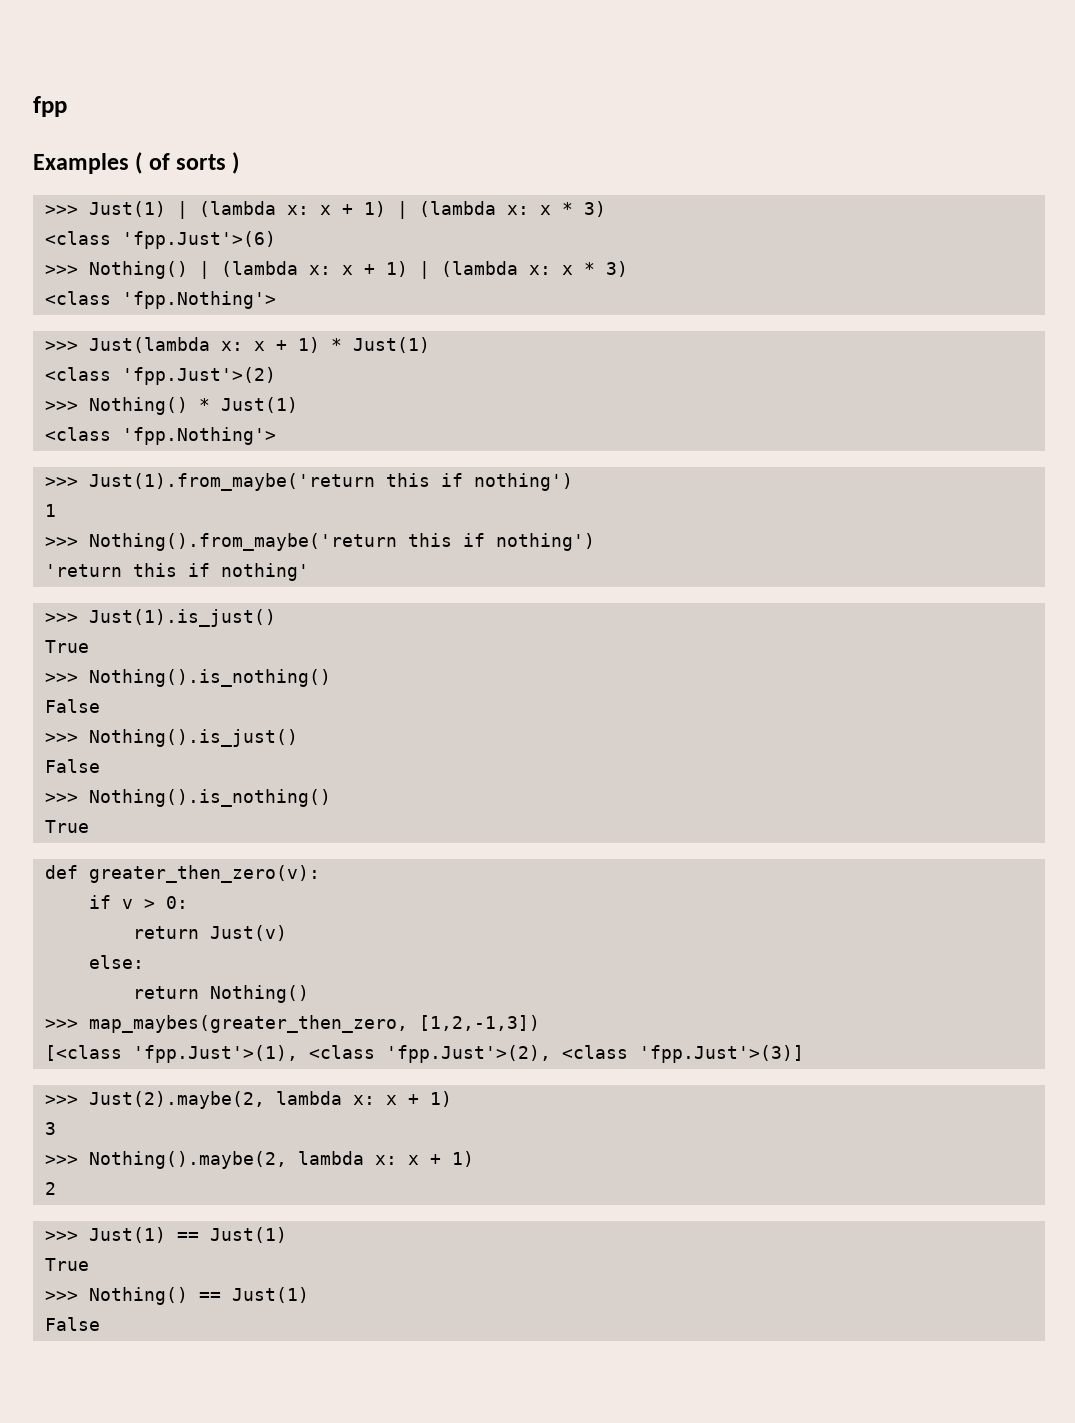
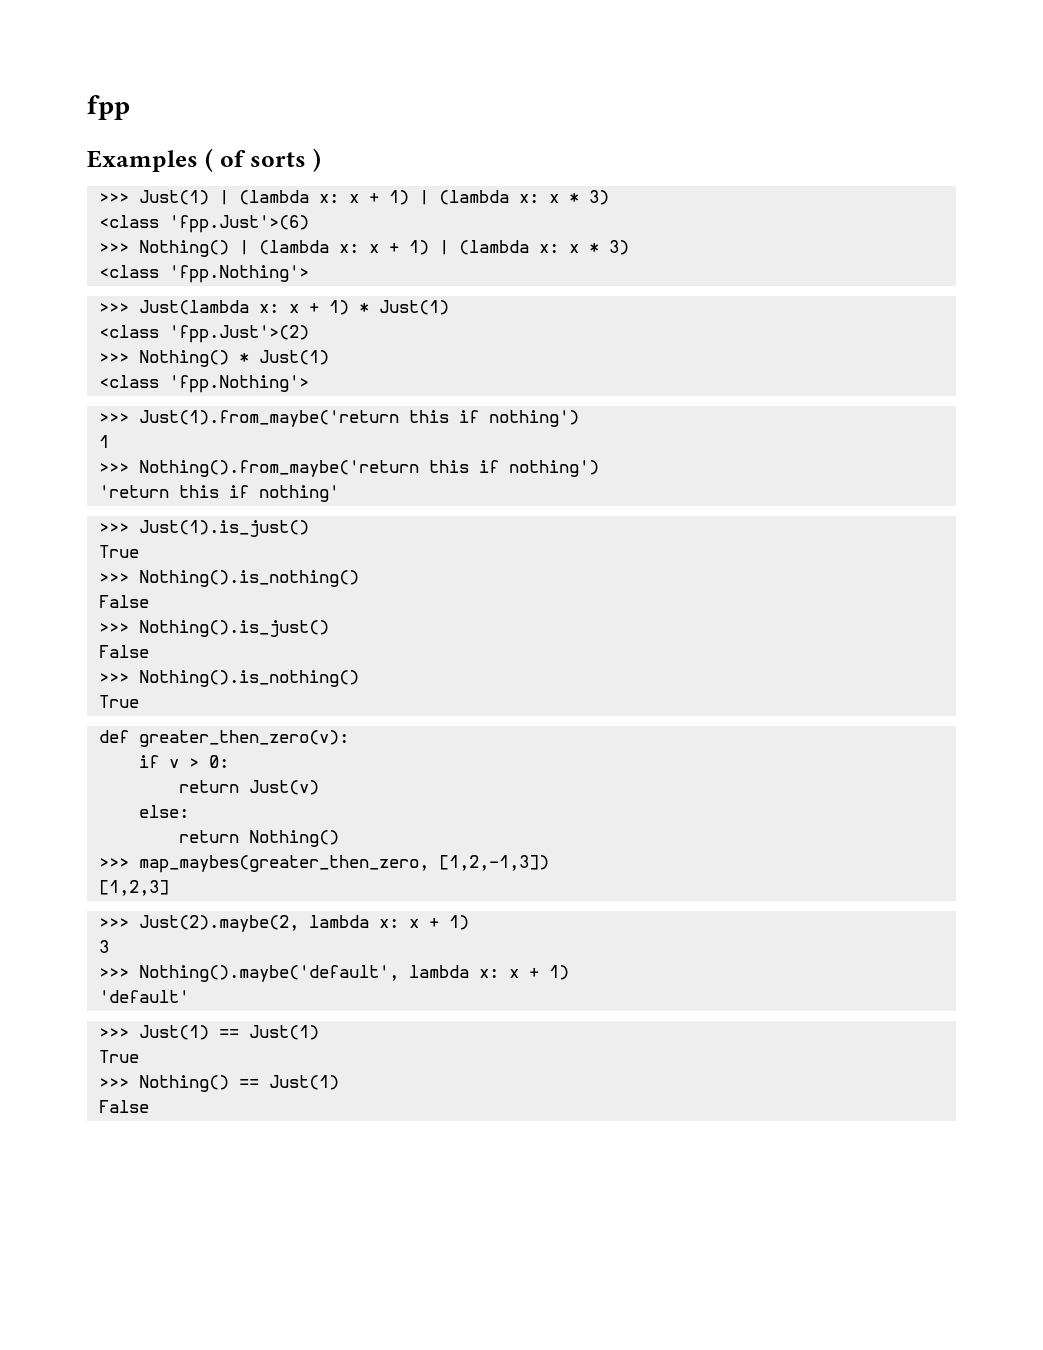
[45,1045,804,1063] [<class 'fpp.Just'>(1), <class 'fpp.Just'>(2), <class 'fpp.Just'>(3)] -> [99,880,169,896] [1,2,3]
[89,1151,474,1169] [45,1182,56,1195] Nothing().maybe(2, lambda x: x + 1) // 2 -> [139,965,569,982] [99,990,189,1003] Nothing().maybe('default', lambda x: x + 1) // 'default'

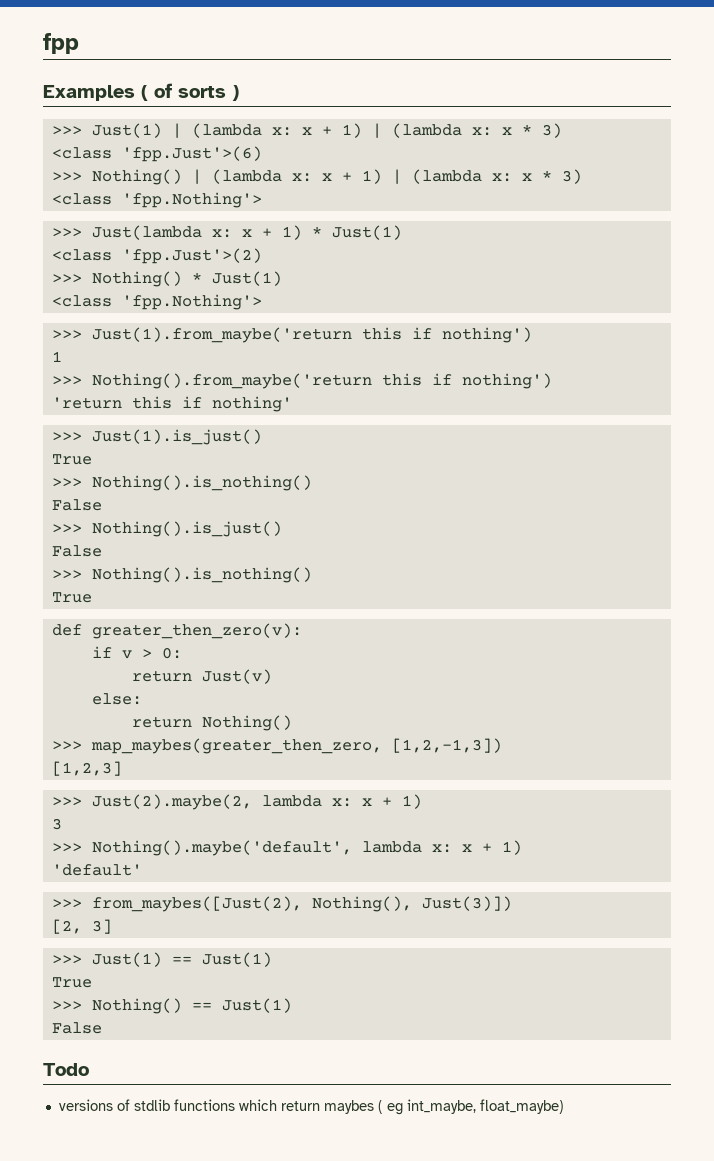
(189, 996) none -> [51,896,512,912] [51,919,112,934] // >>> from_maybes([Just(2), Nothing(), Just(3)]) // [2, 3]
(149, 1106) none -> [43,1063,89,1076] [58,1099,564,1115] // Todo // versions of stdlib functions which return maybes ( eg int_maybe, float_maybe)

